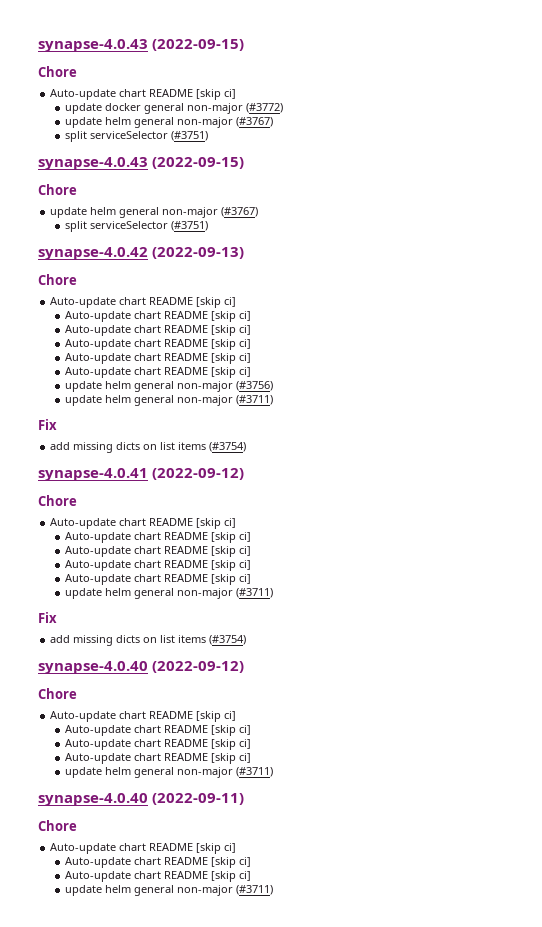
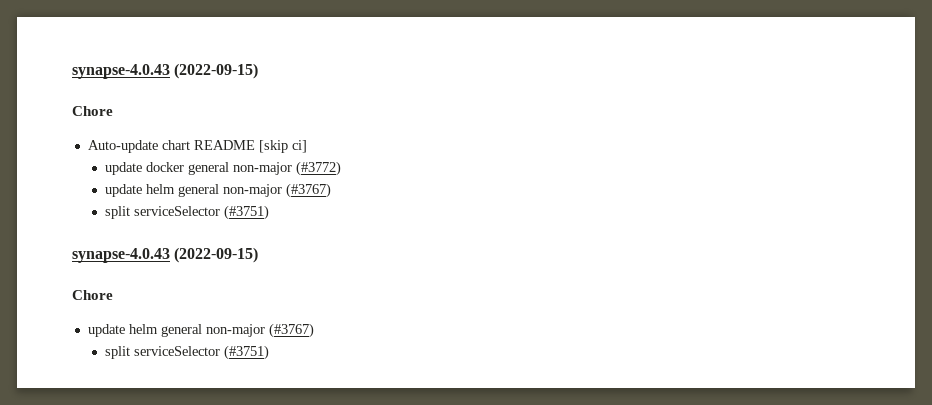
[38,247,245,260] [38,274,77,285] [50,297,237,308] [65,311,252,322] [65,325,252,336] [65,339,252,350] [65,353,252,364] [65,367,252,378] [65,381,274,392] [65,395,274,406] [38,419,57,430] [50,442,247,453] [38,468,245,481] [38,495,77,506] [50,518,237,529] [65,532,252,543] [65,546,252,557] [65,560,252,571] [65,574,252,585] [65,588,274,599] [38,612,57,623] [50,635,247,646] [38,661,245,674] [38,688,77,699] [50,711,237,722] [65,725,252,736] [65,739,252,750] [65,753,252,764] [65,767,274,778] [38,793,245,806] [38,820,77,831] [50,843,237,854] [65,857,252,868] [65,871,252,882] [65,885,274,896] // synapse-4.0.42 (2022-09-13) // Chore // Auto-update chart README [skip ci] // Auto-update chart README [skip ci] // Auto-update chart README [skip ci] // Auto-update chart README [skip ci] // Auto-update chart README [skip ci] // Auto-update chart README [skip ci] // update helm general non-major (#3756) // update helm general non-major (#3711) // Fix // add missing dicts on list items (#3754) // synapse-4.0.41 (2022-09-12) // Chore // Auto-update chart README [skip ci] // Auto-update chart README [skip ci] // Auto-update chart README [skip ci] // Auto-update chart README [skip ci] // Auto-update chart README [skip ci] // update helm general non-major (#3711) // Fix // add missing dicts on list items (#3754) // synapse-4.0.40 (2022-09-12) // Chore // Auto-update chart README [skip ci] // Auto-update chart README [skip ci] // Auto-update chart README [skip ci] // Auto-update chart README [skip ci] // update helm general non-major (#3711) // synapse-4.0.40 (2022-09-11) // Chore // Auto-update chart README [skip ci] // Auto-update chart README [skip ci] // Auto-update chart README [skip ci] // update helm general non-major (#3711) -> (269, 352) none

